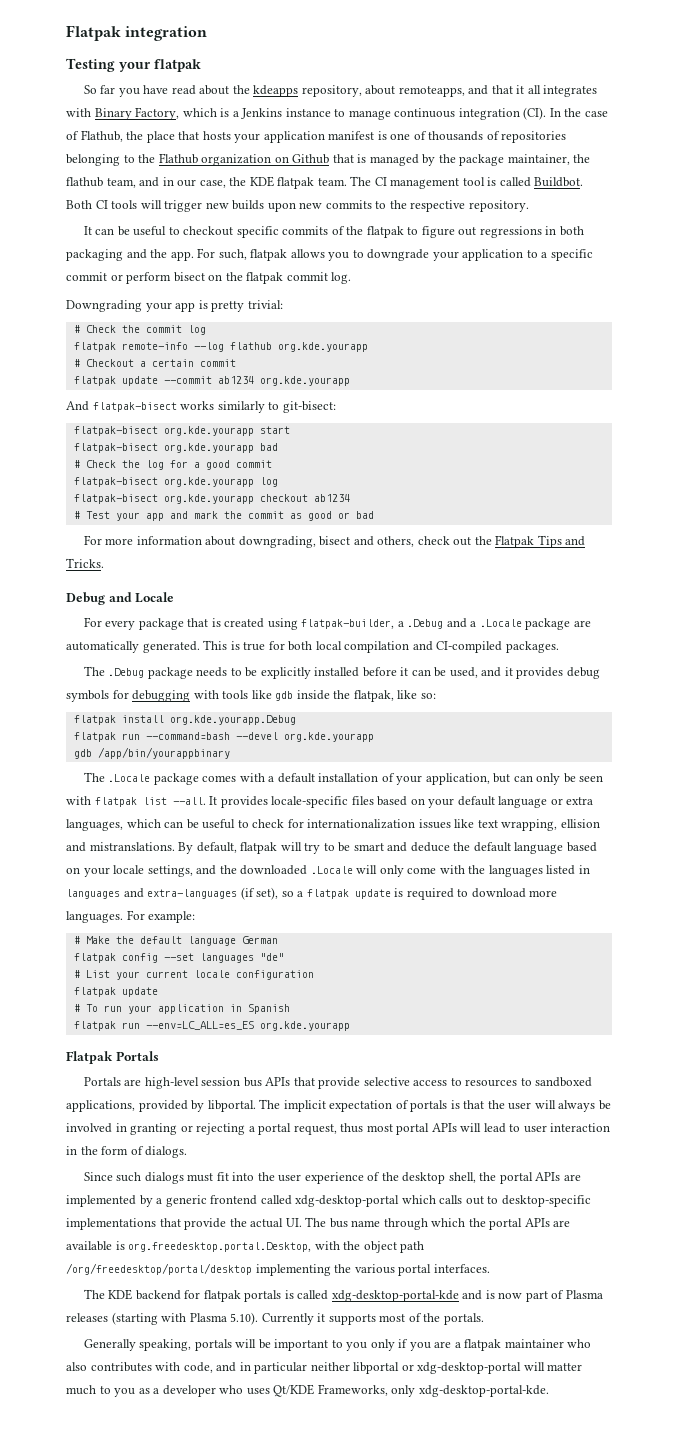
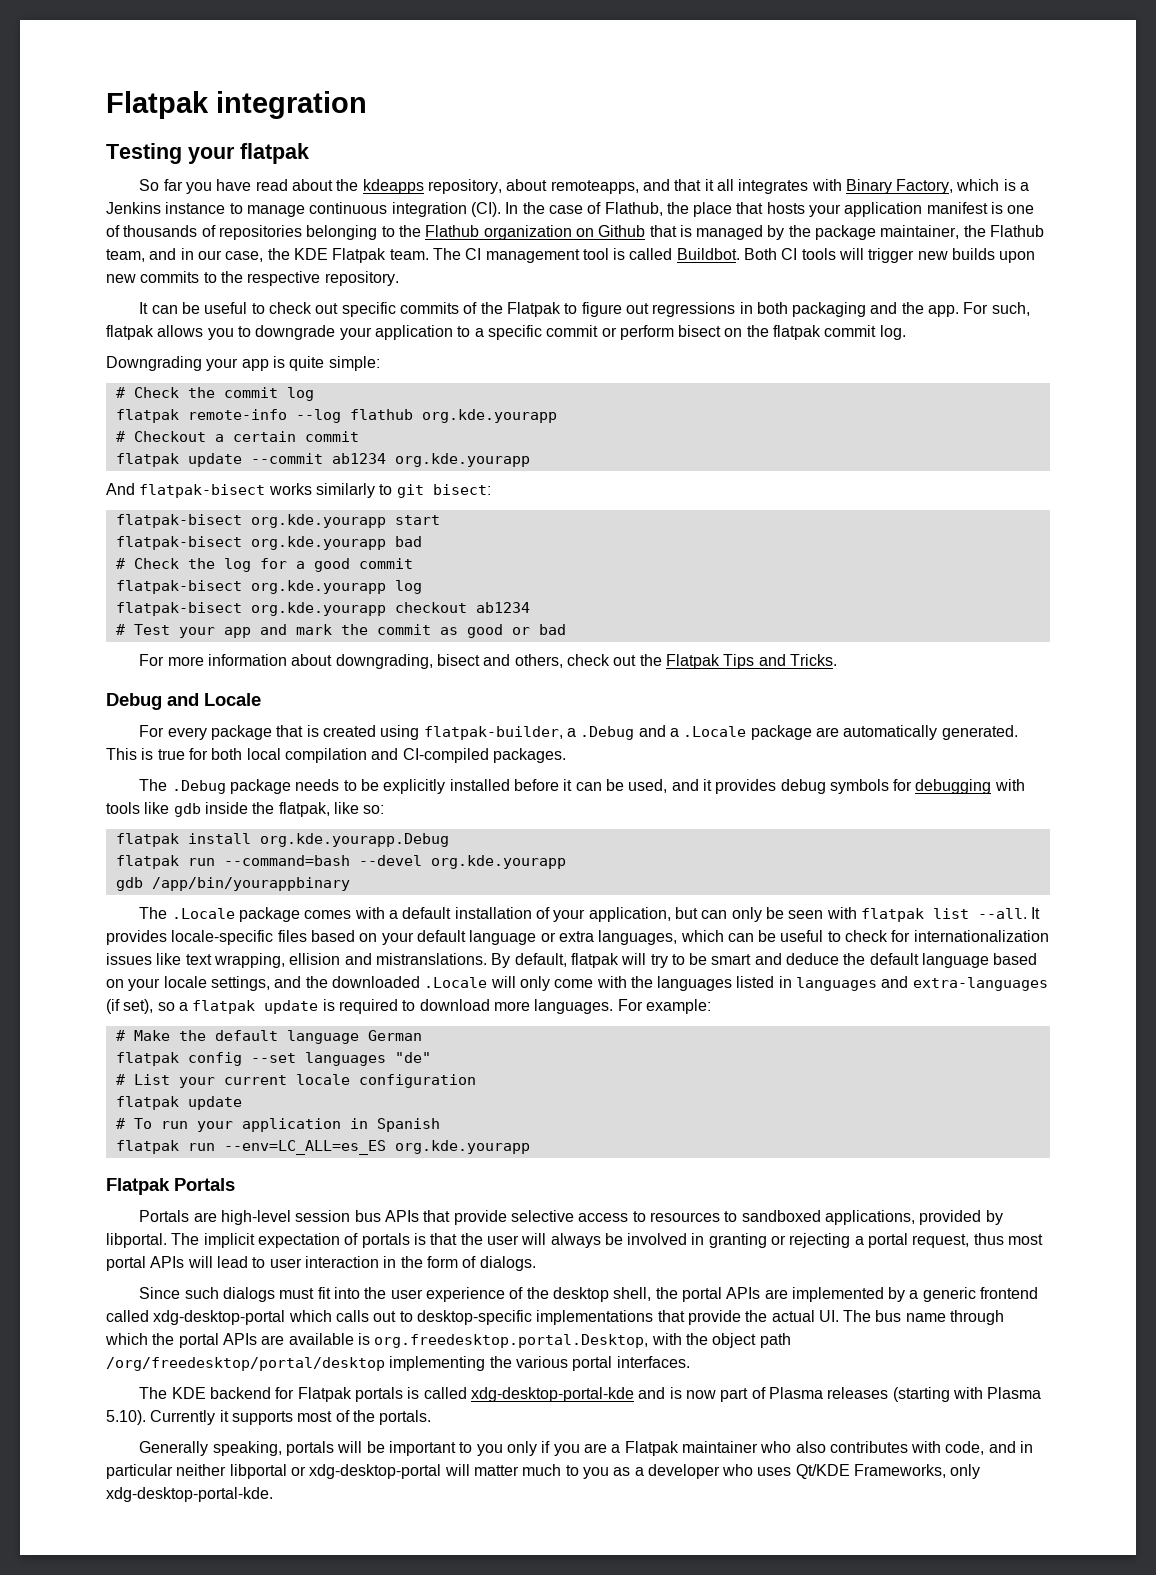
[66,177,103,187] flathub -> [990,225,1045,237] Flathub
[277,177,315,189] flatpak -> [332,248,387,263] Flatpak
[183,226,234,236] checkout -> [269,302,339,314] check out
[366,226,404,238] flatpak -> [506,302,561,317] Flatpak
[211,300,283,312] pretty trivial: -> [289,356,380,371] quite simple:
[282,401,336,413] git-bisect: -> [396,484,491,498] git bisect:
[203,1290,241,1302] flatpak -> [297,1387,352,1402] Flatpak
[464,1339,502,1351] flatpak -> [624,1441,679,1456] Flatpak

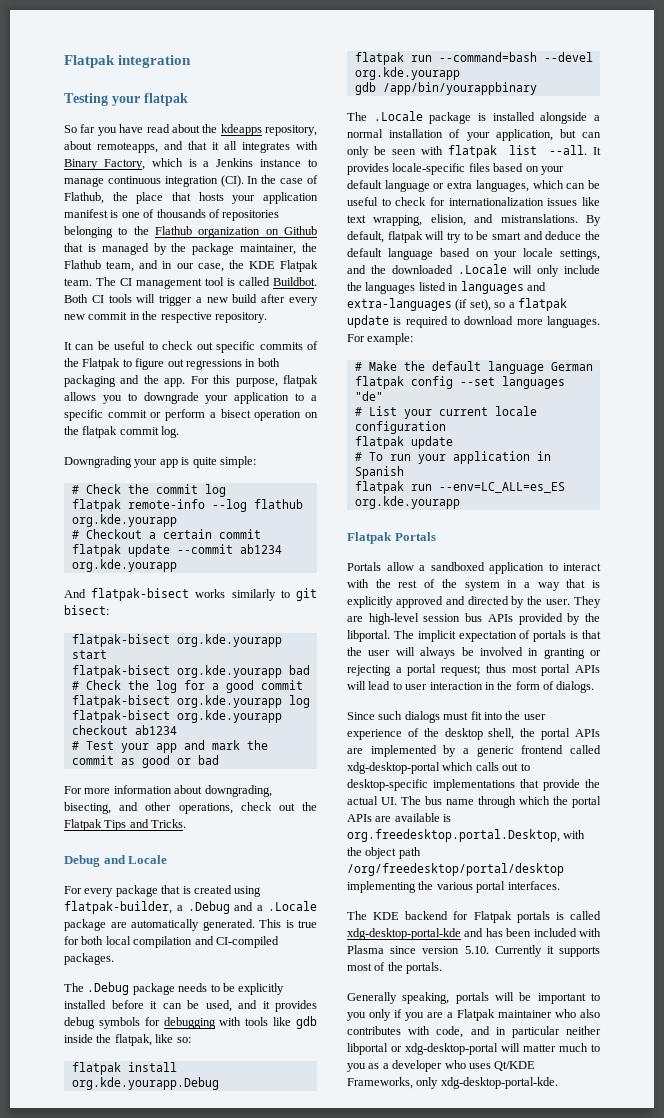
[917,248,1036,263] [106,271,217,283] new builds upon new commits to -> [195,294,318,306] [64,312,140,320] a new build after every new commit in
[991,302,1030,316] such, -> [213,375,278,387] this purpose,
[678,325,722,337] bisect -> [209,409,302,421] a bisect operation
[437,654,563,668] bisect and others, -> [64,802,233,814] bisecting, and other operations,
[304,907,452,919] comes with a default -> [478,112,600,124] [347,129,383,138] is installed alongside a normal
[289,953,341,965] ellision -> [430,214,466,226] elision,
[554,976,627,988] come with -> [564,265,600,274] include
(190, 1216) none -> [386,562,601,574] [347,579,600,591] [347,596,601,608] allow a sandboxed application to interact with the rest of the system in a way that is explicitly approved and directed by the user. They
[423,1210,915,1225] that provide selective access to resources to sandboxed applications, -> (513, 618) none
(1003, 1217) none -> [585,613,600,622] the
[912,1234,970,1248] request, -> [441,665,481,676] request;
[669,1387,1042,1402] [106,1410,146,1425] is now part of Plasma releases (starting with Plasma 5.10). -> [485,928,601,937] [347,945,489,954] has been included with Plasma since version 5.10.

